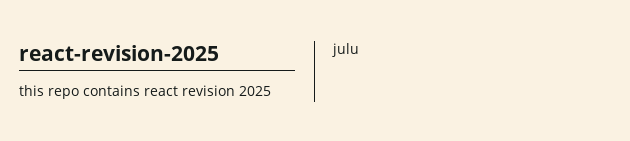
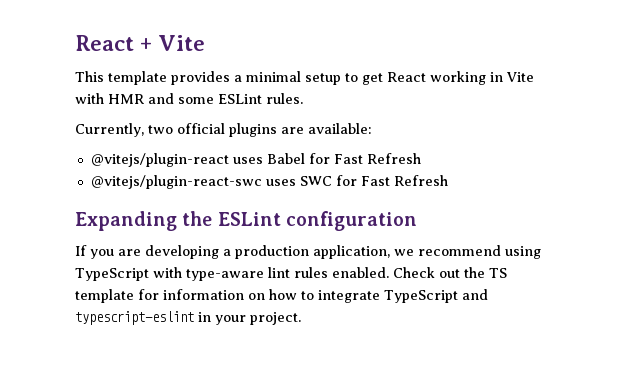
[19,45,219,61] [19,85,271,99] [332,43,359,57] react-revision-2025 // this repo contains react revision 2025 julu -> [75,35,206,51] [75,71,534,85] [75,93,303,104] [75,123,372,137] [90,153,421,167] [90,175,448,189] [75,211,417,231] [75,245,541,259] [75,267,507,281] [75,289,488,303] [75,311,301,325] React + Vite // This template provides a minimal setup to get React working in Vite with HMR and some ESLint rules. // Currently, two official plugins are available: // @vitejs/plugin-react uses Babel for Fast Refresh // @vitejs/plugin-react-swc uses SWC for Fast Refresh // Expanding the ESLint configuration // If you are developing a production application, we recommend using TypeScript with type-aware lint rules enabled. Check out the TS template for information on how to integrate TypeScript and typescript-eslint in your project.

